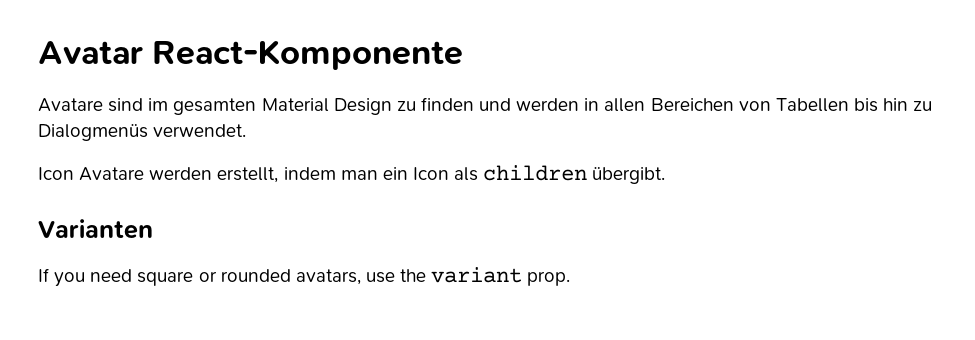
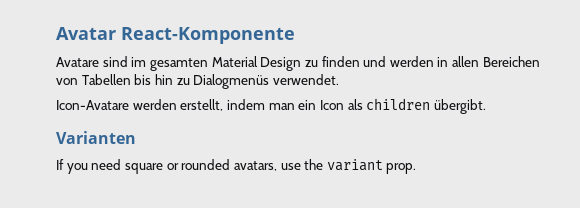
[38,167,145,181] Icon Avatare -> [56,100,129,110] Icon-Avatare

